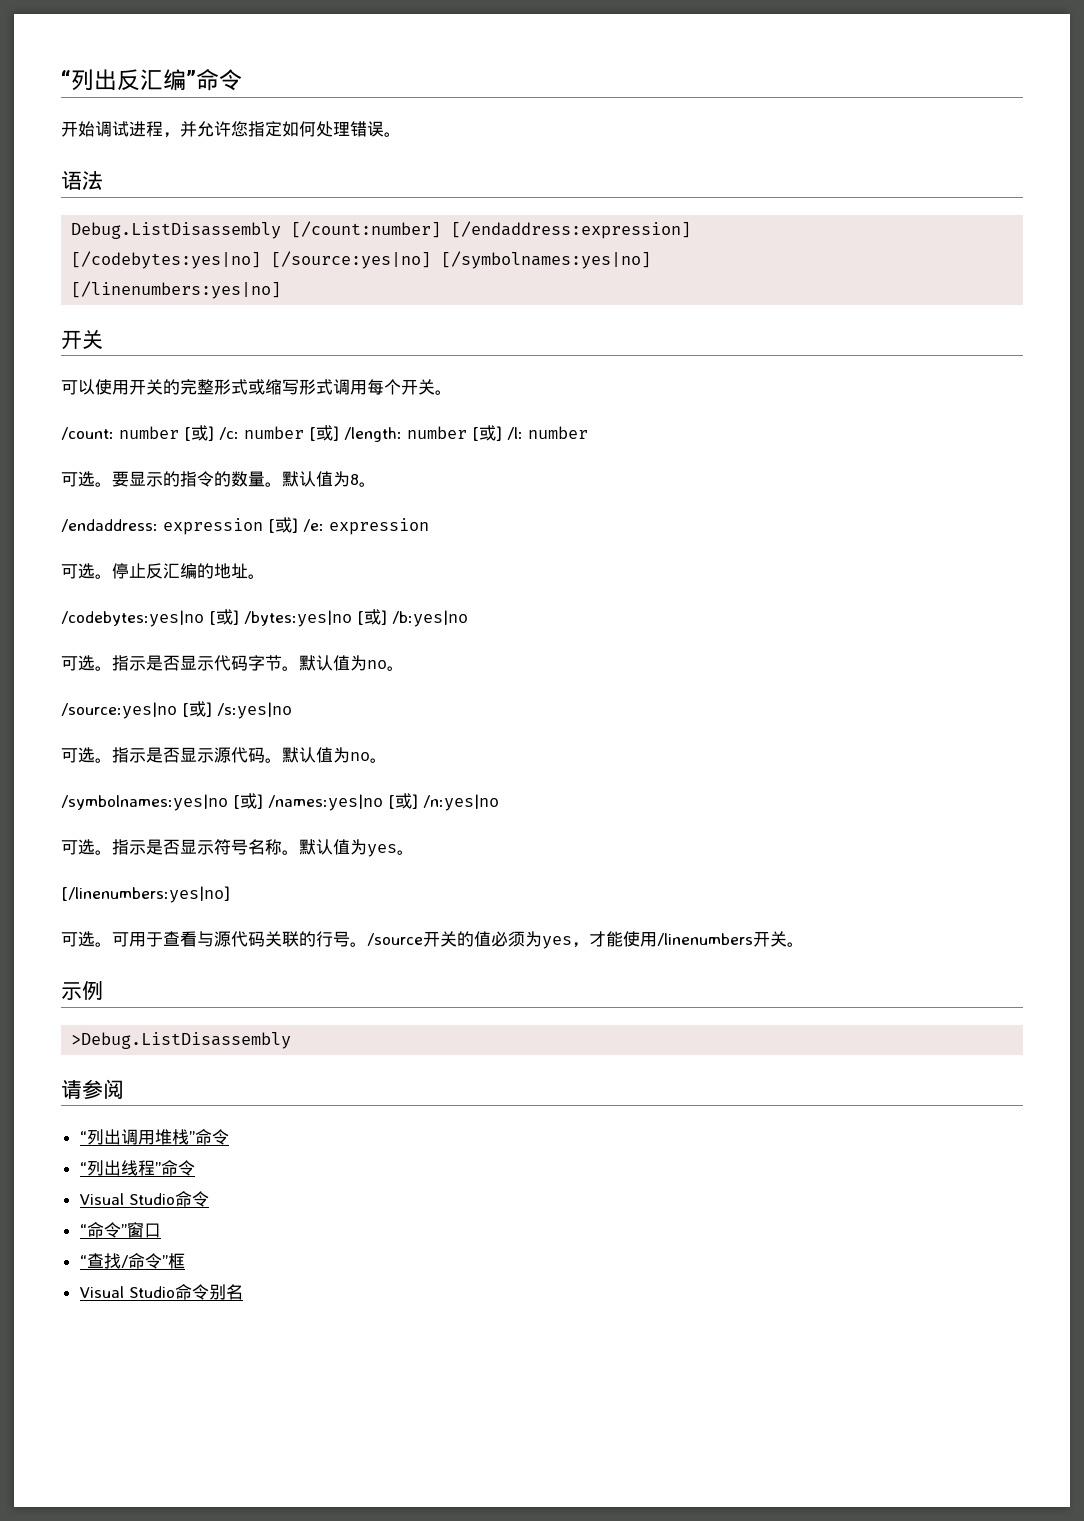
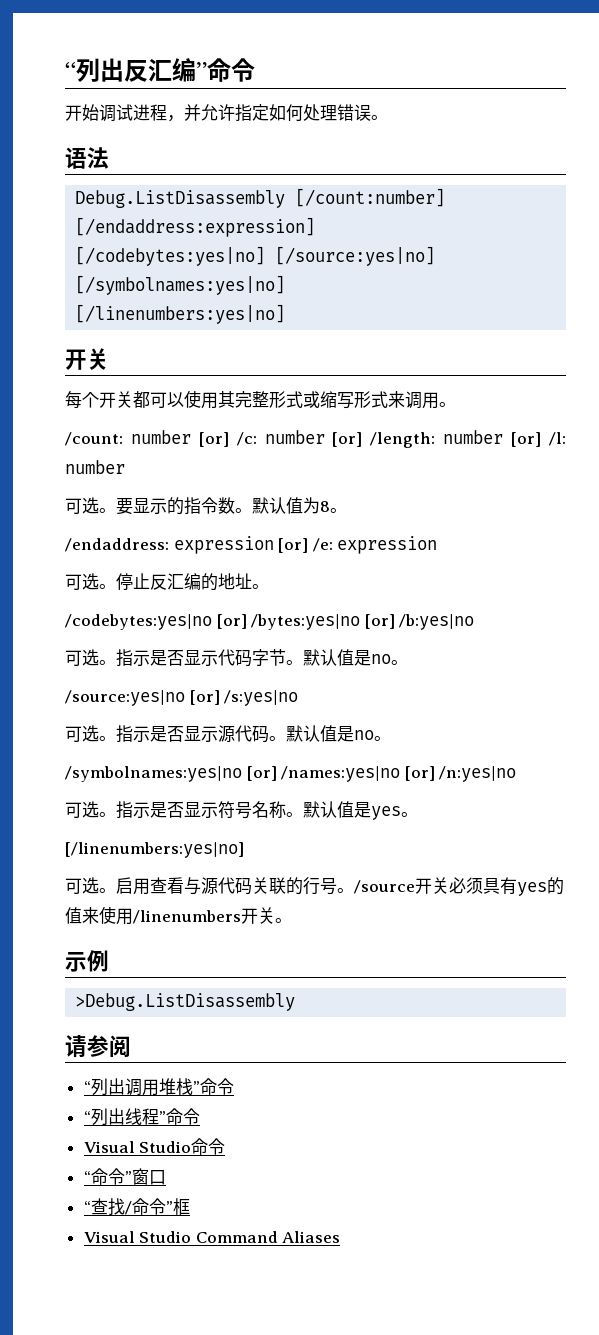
[231,121,248,137] 您 -> (235, 112) none
(103, 339) none -> [65,391,150,408] 每个开关都
[129,379,180,395] 开关的 -> [218,391,235,408] 其
[333,379,435,395] 调用每个开关 -> [388,391,439,409] 来调用
[184,425,502,442] [或] /c: number [或] /length: number [或] -> [198,430,542,448] [or] /c: number [or] /length: number [or]
[214,471,265,487] 的数量 -> [218,497,235,514] 数
[268,517,298,533] [或] -> [278,538,309,553] [or]
[209,609,387,627] [或] /bytes:yes|no [或] -> [216,614,395,630] [or] /bytes:yes|no [or]
[350,655,367,671] 为 -> [354,650,371,666] 是
[182,701,212,717] [或] -> [189,690,220,705] [or]
[333,747,350,763] 为 -> [337,726,354,742] 是
[233,793,418,811] [或] /names:yes|no [或] -> [246,766,435,782] [or] /names:yes|no [or]
[350,839,367,855] 为 -> [354,802,371,818] 是
[112,932,163,947] 可用于 -> [116,877,150,895] 启用
[457,931,623,949] 的值必须为yes，才能 -> [449,877,564,896] [65,907,99,924] 必须具有yes的值来
[174,1284,243,1300] 命令别名 -> [195,1231,341,1243] Command Aliases

